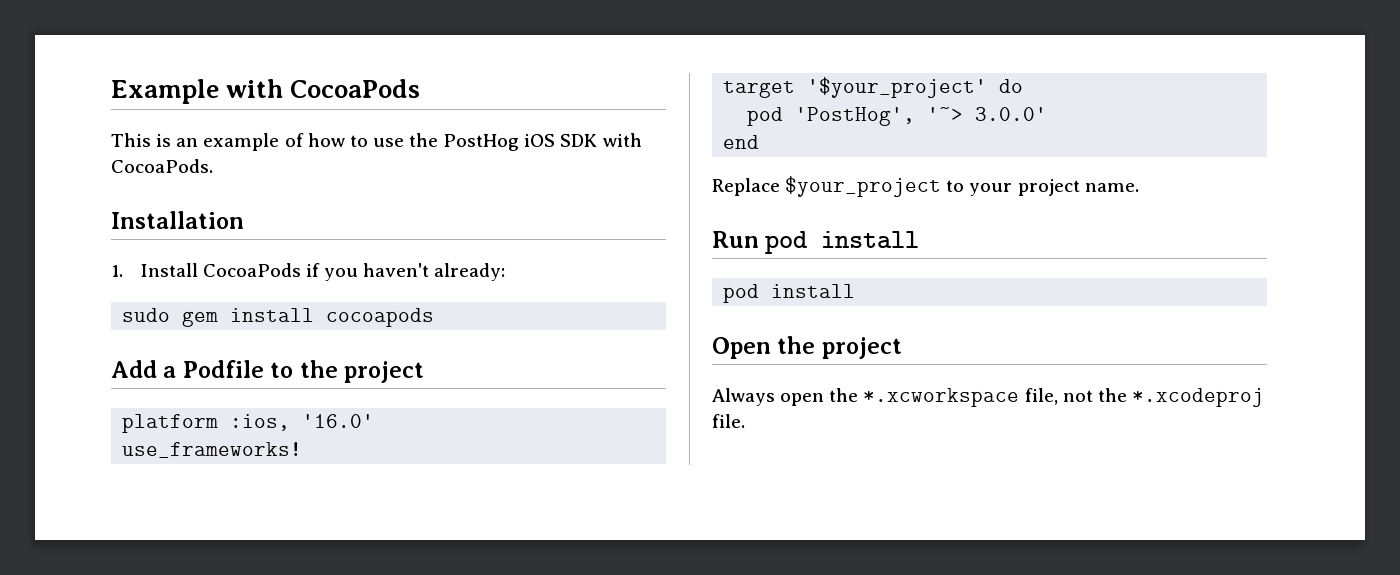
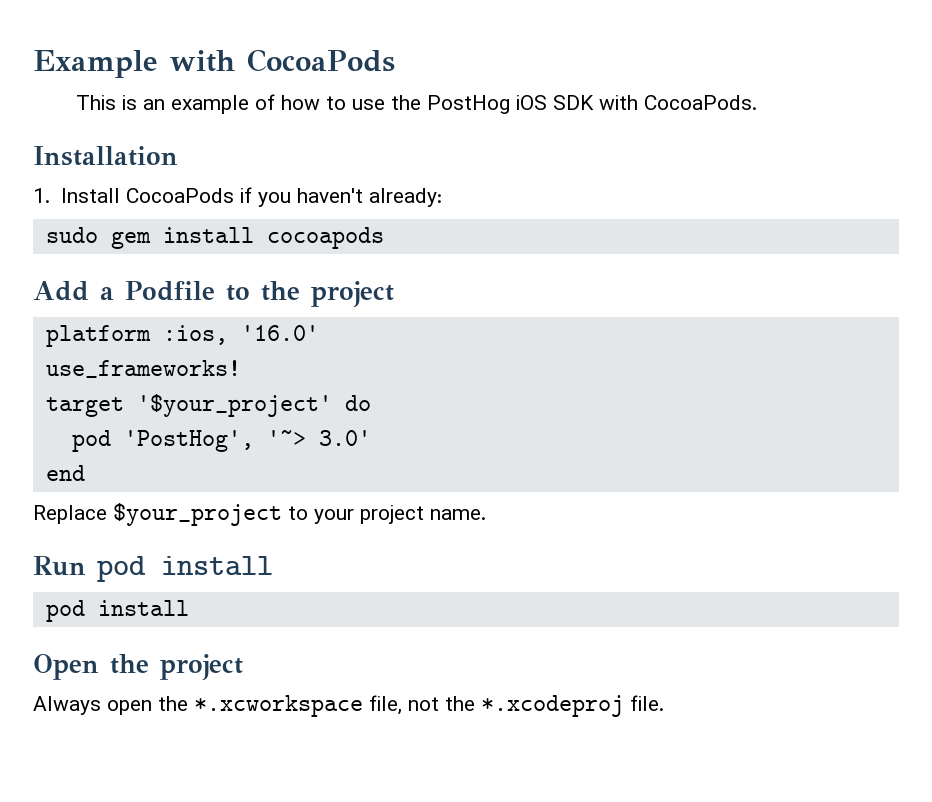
[975,107,1048,121] 3.0.0' -> [318,430,371,446] 3.0'

